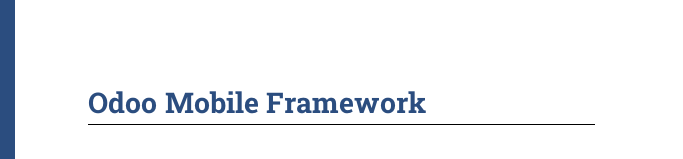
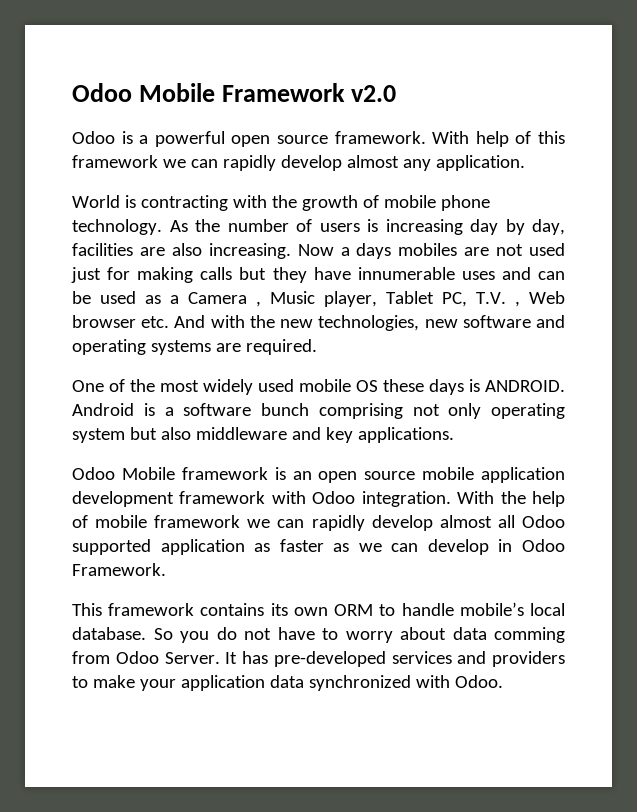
(427, 102) none -> [351,85,397,102] [72,131,566,147] [72,155,525,171] [72,195,490,211] [72,219,565,235] [72,243,565,259] [71,267,566,283] [72,291,565,307] [72,315,565,331] [72,339,317,355] [72,379,565,395] [72,403,565,419] [72,427,454,443] [72,467,565,483] [72,491,566,507] [72,515,565,531] [72,539,565,555] [72,563,166,576] [72,602,565,616] [72,627,565,643] [72,651,565,667] [72,675,503,691] v2.0 // Odoo is a powerful open source framework. With help of this framework we can rapidly develop almost any application. // World is contracting with the growth of mobile phone technology. As the number of users is increasing day by day, facilities are also increasing. Now a days mobiles are not used just for making calls but they have innumerable uses and can be used as a Camera , Music player, Tablet PC, T.V. , Web browser etc. And with the new technologies, new software and operating systems are required. // One of the most widely used mobile OS these days is ANDROID. Android is a software bunch comprising not only operating system but also middleware and key applications. // Odoo Mobile framework is an open source mobile application development framework with Odoo integration. With the help of mobile framework we can rapidly develop almost all Odoo supported application as faster as we can develop in Odoo Framework. // This framework contains its own ORM to handle mobile’s local database. So you do not have to worry about data comming from Odoo Server. It has pre-developed services and providers to make your application data synchronized with Odoo.

